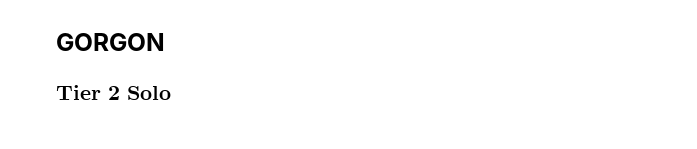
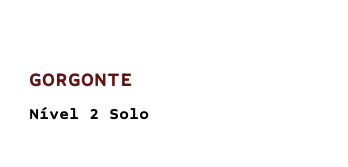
[56,33,165,51] [56,85,101,100] GORGON // Tier -> [29,73,133,87] [29,106,79,120] GORGONTE // Nível

